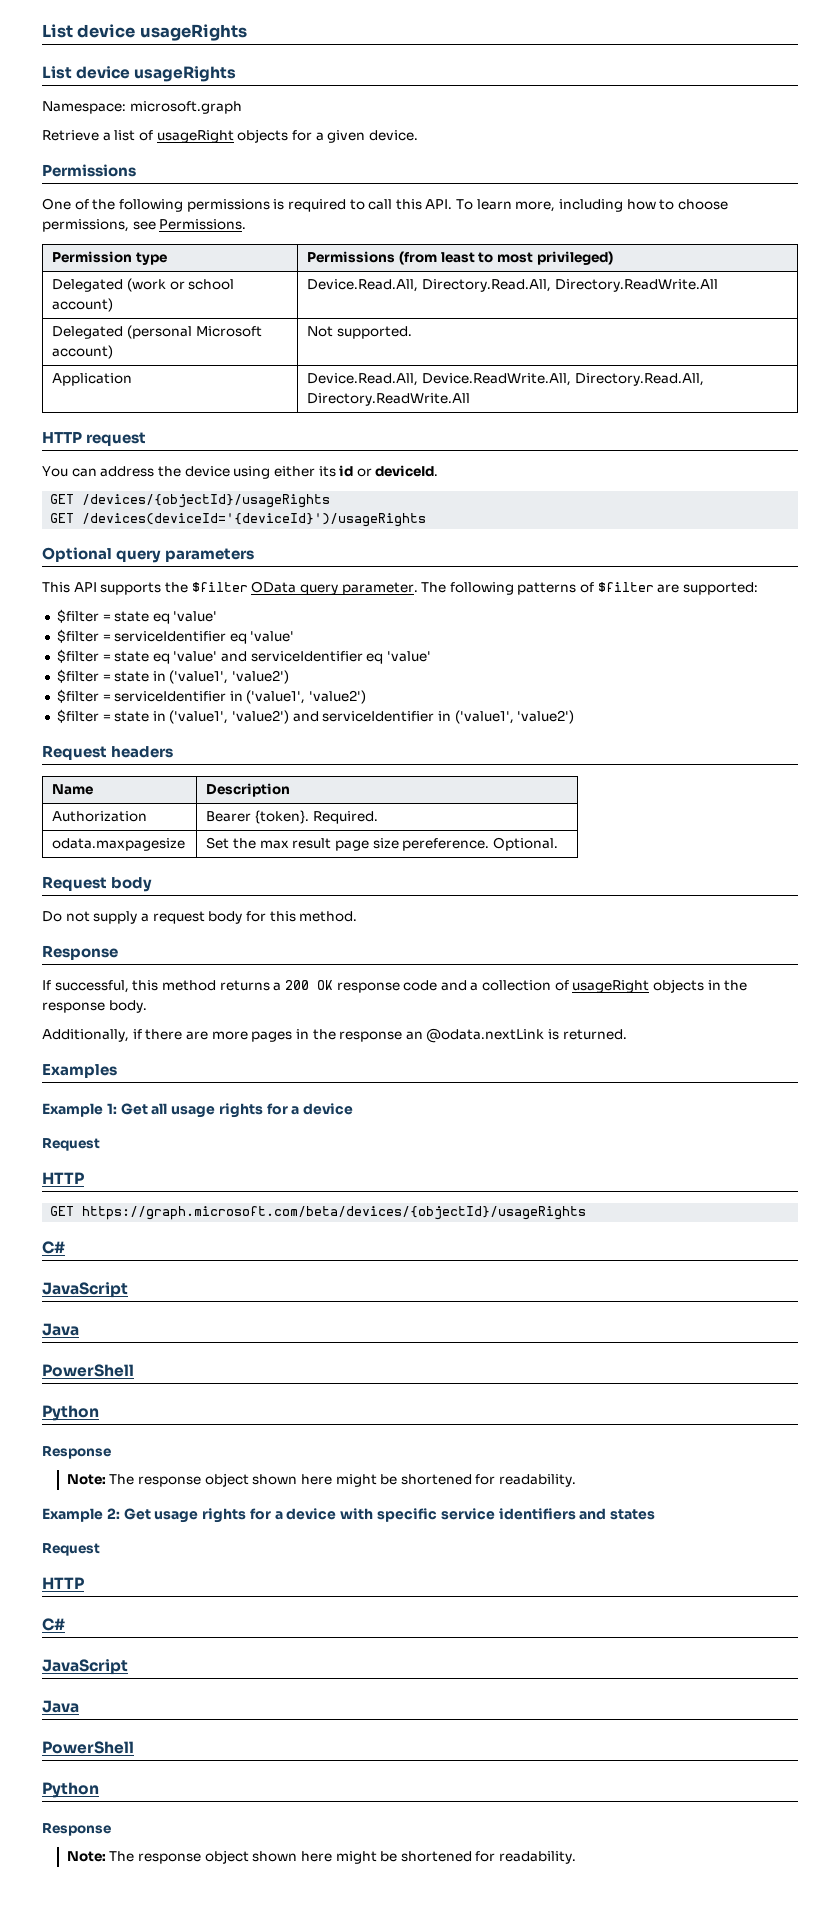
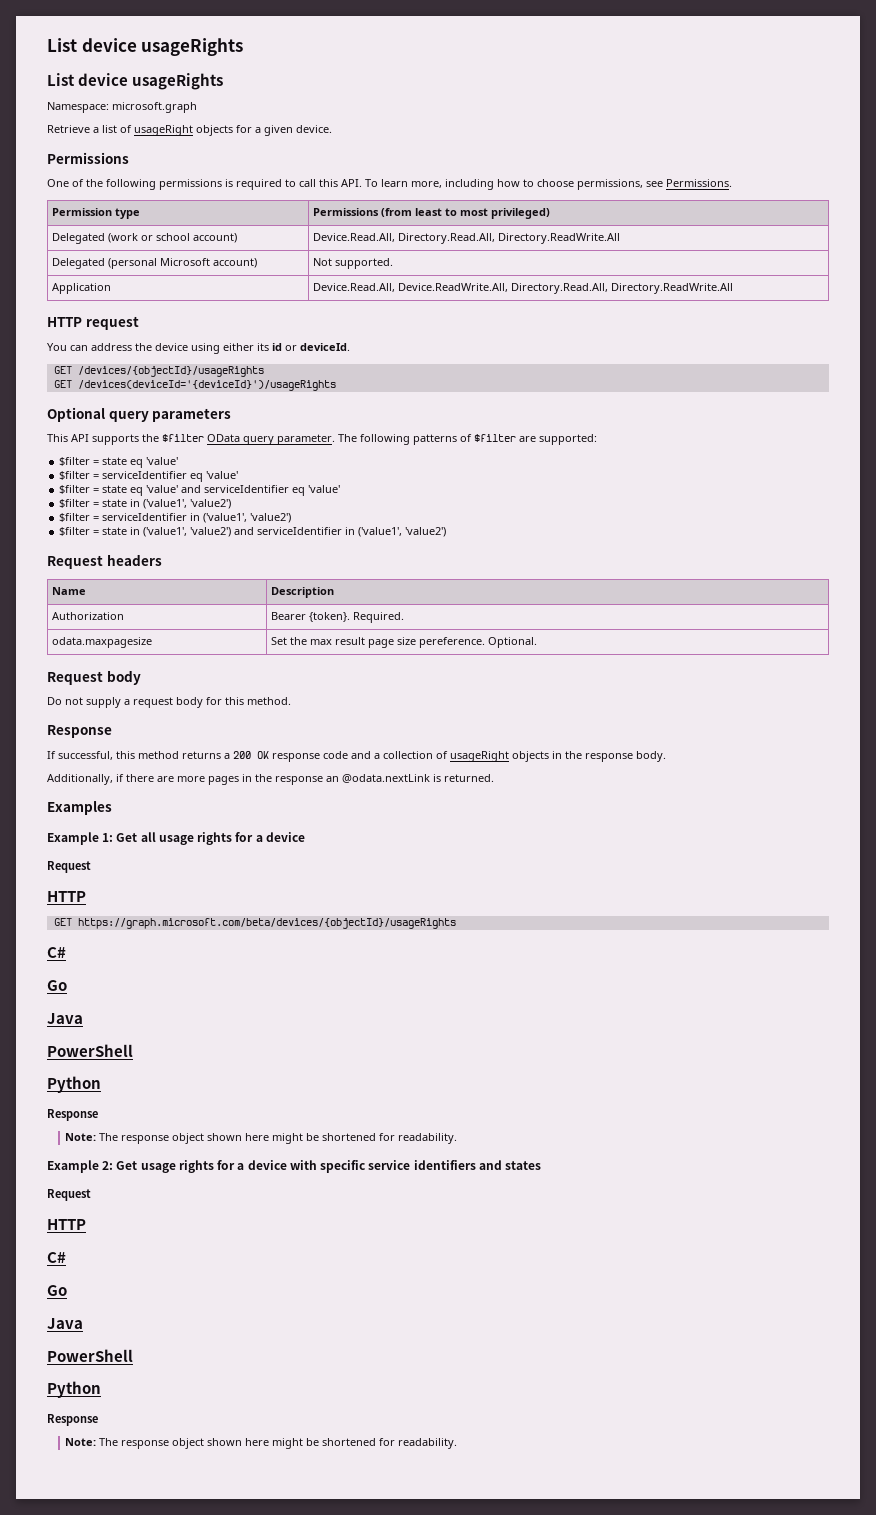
[42,1282,128,1298] JavaScript -> [47,980,67,991] Go
[42,1659,128,1675] JavaScript -> [47,1285,67,1296] Go

